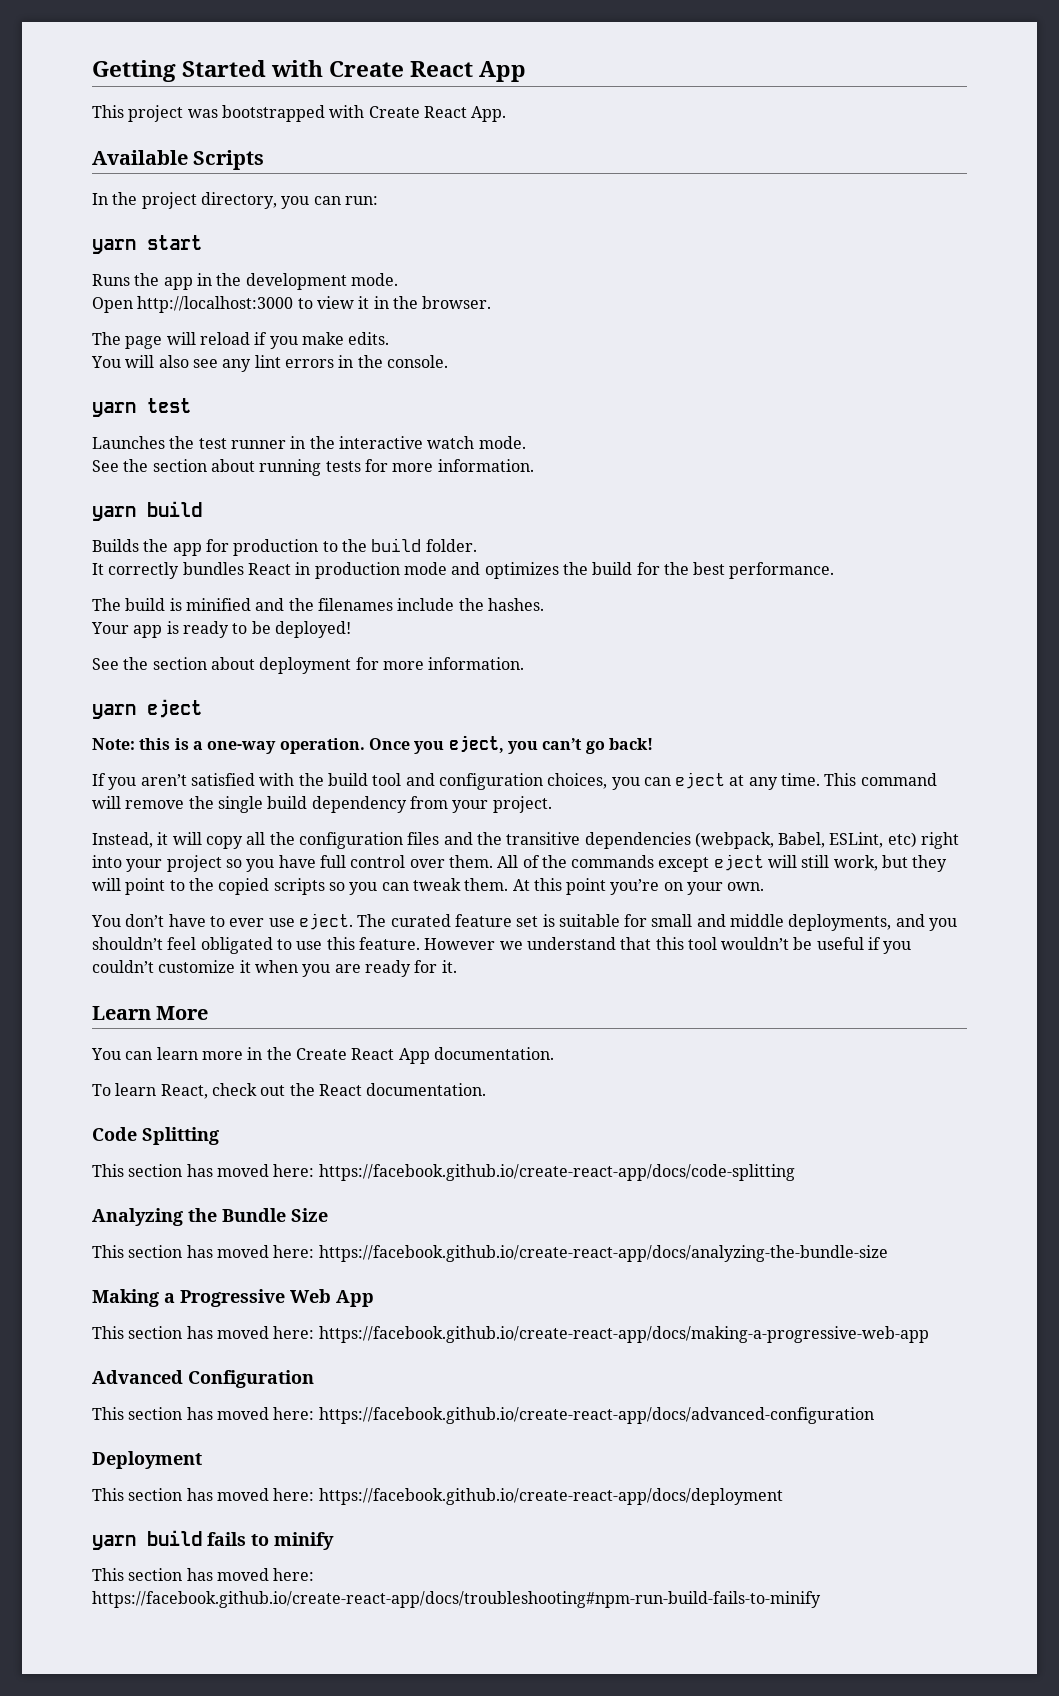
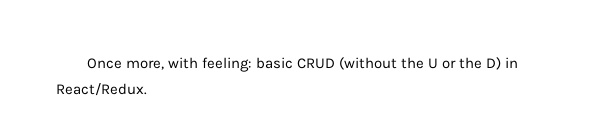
[92,60,527,82] [92,105,507,122] [92,150,265,170] [92,192,378,209] [92,235,202,254] [92,273,398,290] [92,296,492,313] [92,332,390,349] [91,355,448,372] [92,398,191,417] [92,436,526,449] [92,459,534,476] [92,501,202,521] [92,538,477,556] [92,562,835,579] [92,598,544,611] [91,621,351,638] [92,657,525,674] [92,699,202,719] [92,735,653,754] [92,772,937,790] [92,796,552,813] [92,832,960,849] [92,854,948,872] [92,878,765,895] [91,913,958,931] [92,937,912,954] [92,960,457,977] [92,1006,209,1020] [91,1047,554,1064] [92,1083,487,1099] [92,1127,219,1145] [92,1164,795,1181] [92,1208,328,1226] [92,1245,888,1262] [92,1289,374,1307] [92,1326,929,1343] [92,1370,314,1388] [92,1407,874,1424] [92,1451,202,1469] [92,1488,783,1505] [92,1530,334,1550] [92,1568,315,1581] [92,1591,821,1608] Getting Started with Create React App // This project was bootstrapped with Create React App. // Available Scripts // In the project directory, you can run: // yarn start // Runs the app in the development mode. // Open http://localhost:3000 to view it in the browser. // The page will reload if you make edits. // You will also see any lint errors in the console. // yarn test // Launches the test runner in the interactive watch mode. // See the section about running tests for more information. // yarn build // Builds the app for production to the build folder. // It correctly bundles React in production mode and optimizes the build for the best performance. // The build is minified and the filenames include the hashes. // Your app is ready to be deployed! // See the section about deployment for more information. // yarn eject // Note: this is a one-way operation. Once you eject, you can’t go back! // If you aren’t satisfied with the build tool and configuration choices, you can eject at any time. This command will remove the single build dependency from your project. // Instead, it will copy all the configuration files and the transitive dependencies (webpack, Babel, ESLint, etc) right into your project so you have full control over them. All of the commands except eject will still work, but they will point to the copied scripts so you can tweak them. At this point you’re on your own. // You don’t have to ever use eject. The curated feature set is suitable for small and middle deployments, and you shouldn’t feel obligated to use this feature. However we understand that this tool wouldn’t be useful if you couldn’t customize it when you are ready for it. // Learn More // You can learn more in the Create React App documentation. // To learn React, check out the React documentation. // Code Splitting // This section has moved here: https://facebook.github.io/create-react-app/docs/code-splitting // Analyzing the Bundle Size // This section has moved here: https://facebook.github.io/create-react-app/docs/analyzing-the-bundle-size // Making a Progressive Web App // This section has moved here: https://facebook.github.io/create-react-app/docs/making-a-progressive-web-app // Advanced Configuration // This section has moved here: https://facebook.github.io/create-react-app/docs/advanced-configuration // Deployment // This section has moved here: https://facebook.github.io/create-react-app/docs/deployment // yarn build fails to minify // This section has moved here: https://facebook.github.io/create-react-app/docs/troubleshooting#npm-run-build-fails-to-minify -> [87,57,518,72] [56,83,147,96] Once more, with feeling: basic CRUD (without the U or the D) in React/Redux.

